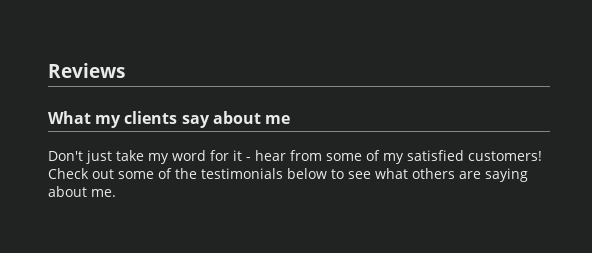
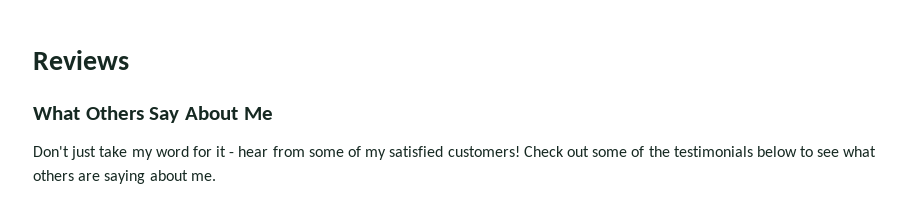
[95,111,290,128] my clients say about me -> [85,106,273,123] Others Say About Me

